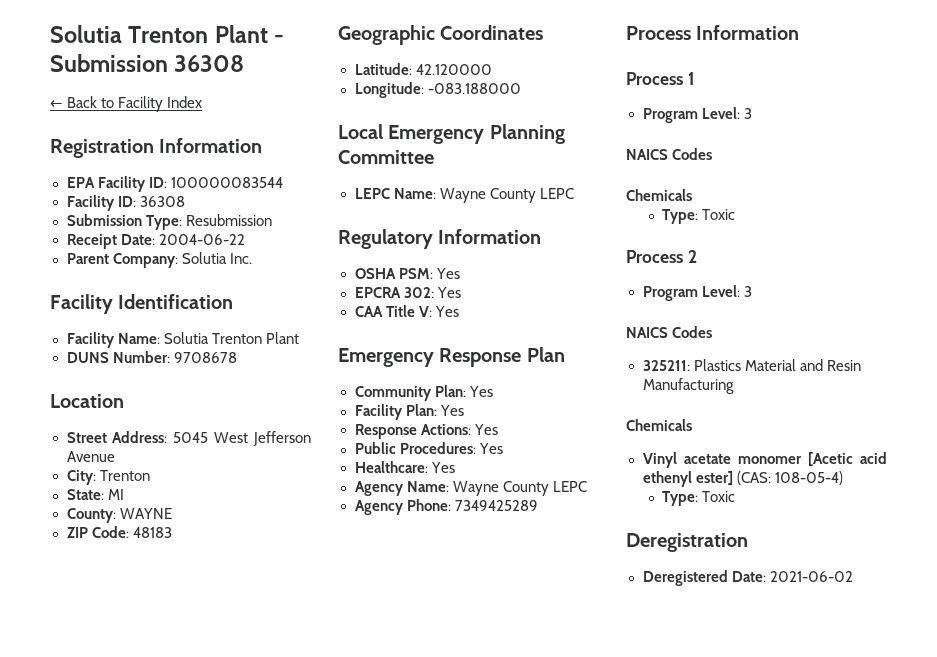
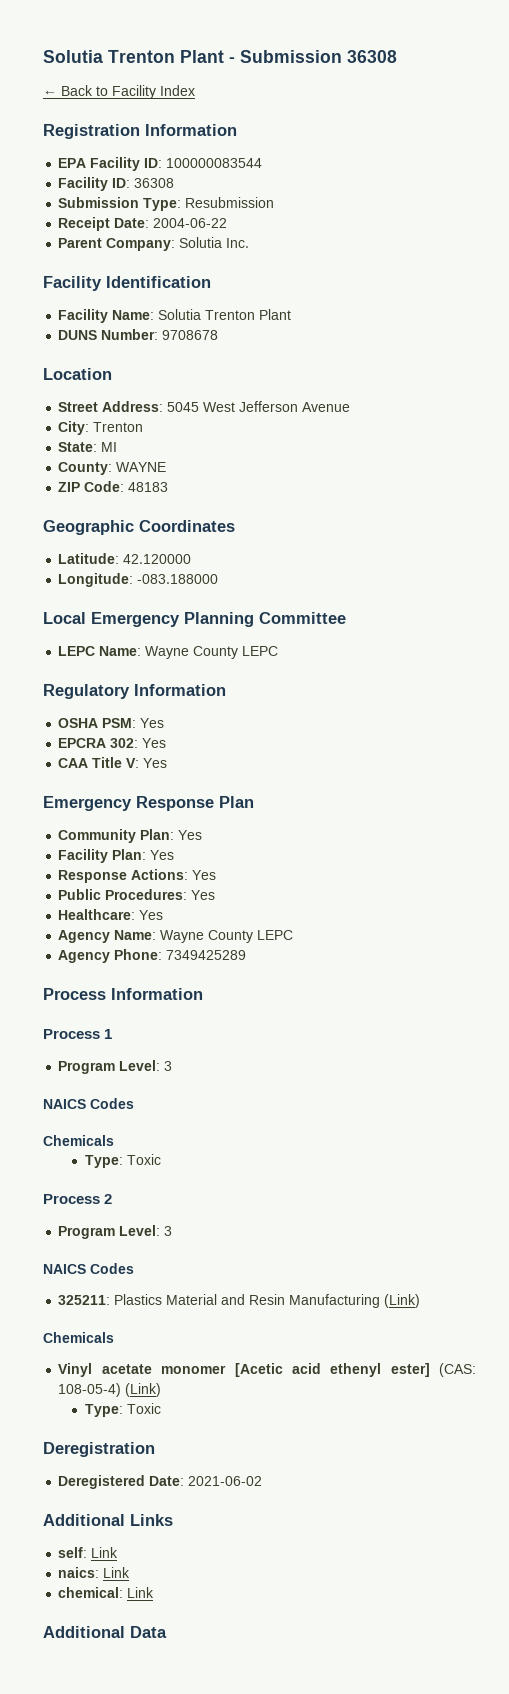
(734, 386) none -> [384,1294,421,1308] (Link)
(843, 478) none -> [125,1383,162,1397] (Link)
(853, 576) none -> [43,1514,173,1526] [58,1547,119,1558] [58,1567,131,1578] [58,1587,155,1598] [43,1626,167,1638] // Additional Links // self: Link // naics: Link // chemical: Link // Additional Data

